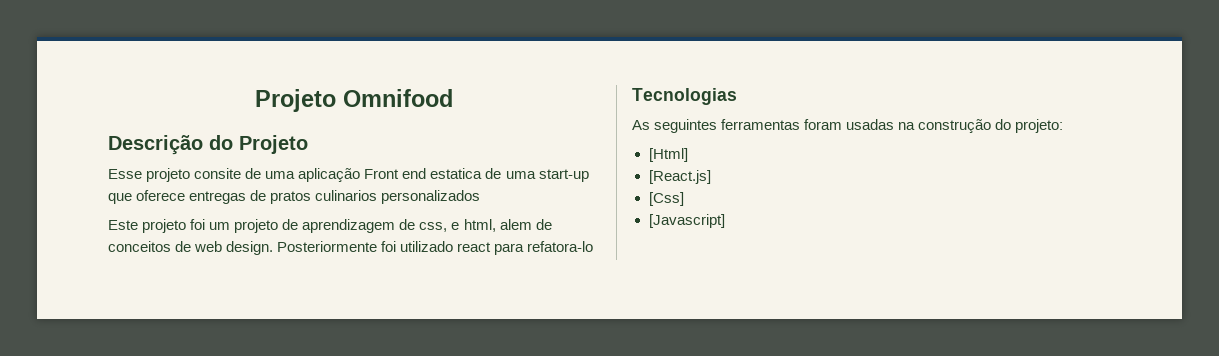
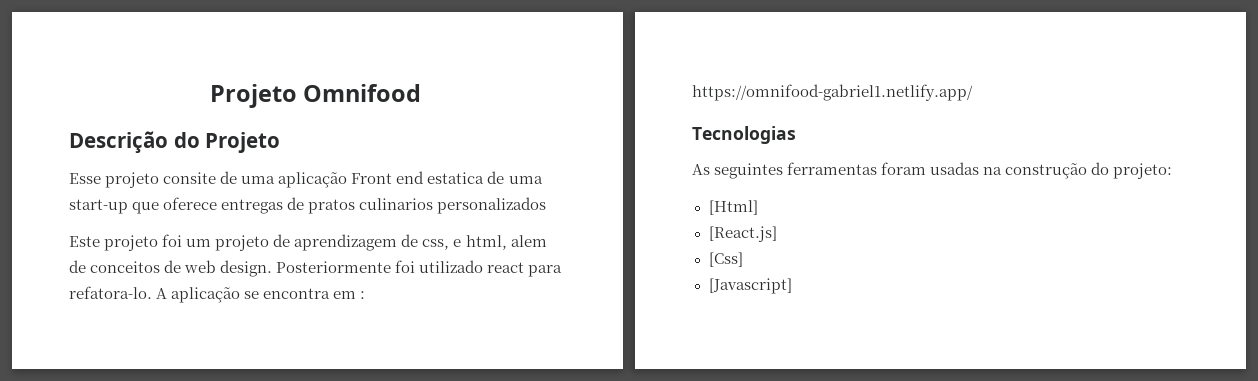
[527,241,594,252] refatora-lo -> [69,286,366,303] [692,84,973,101] refatora-lo. A aplicação se encontra em : https://omnifood-gabriel1.netlify.app/

